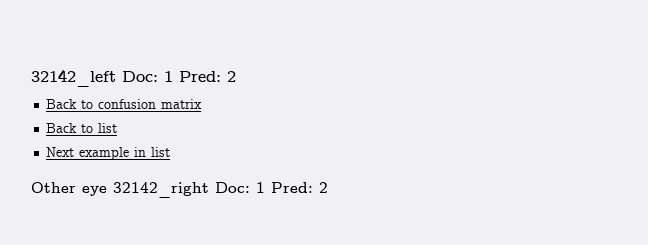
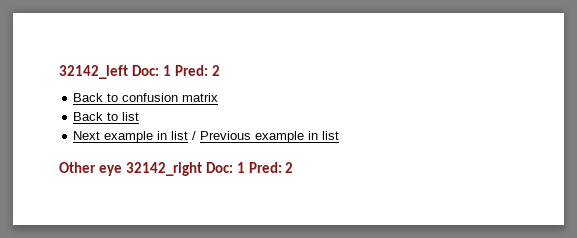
(171, 152) none -> [192,131,340,143] / Previous example in list

